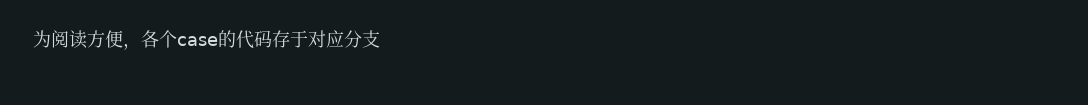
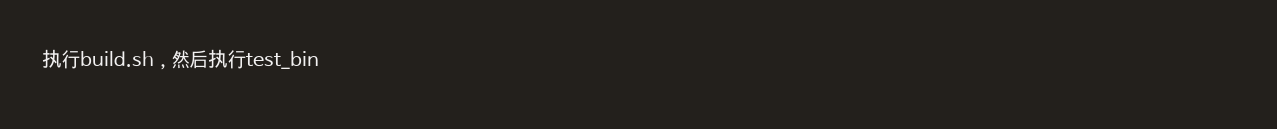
[33,30,380,50] 为阅读方便，各个case的代码存于对应分支 -> [42,49,319,70] 执行build.sh，然后执行test_bin

